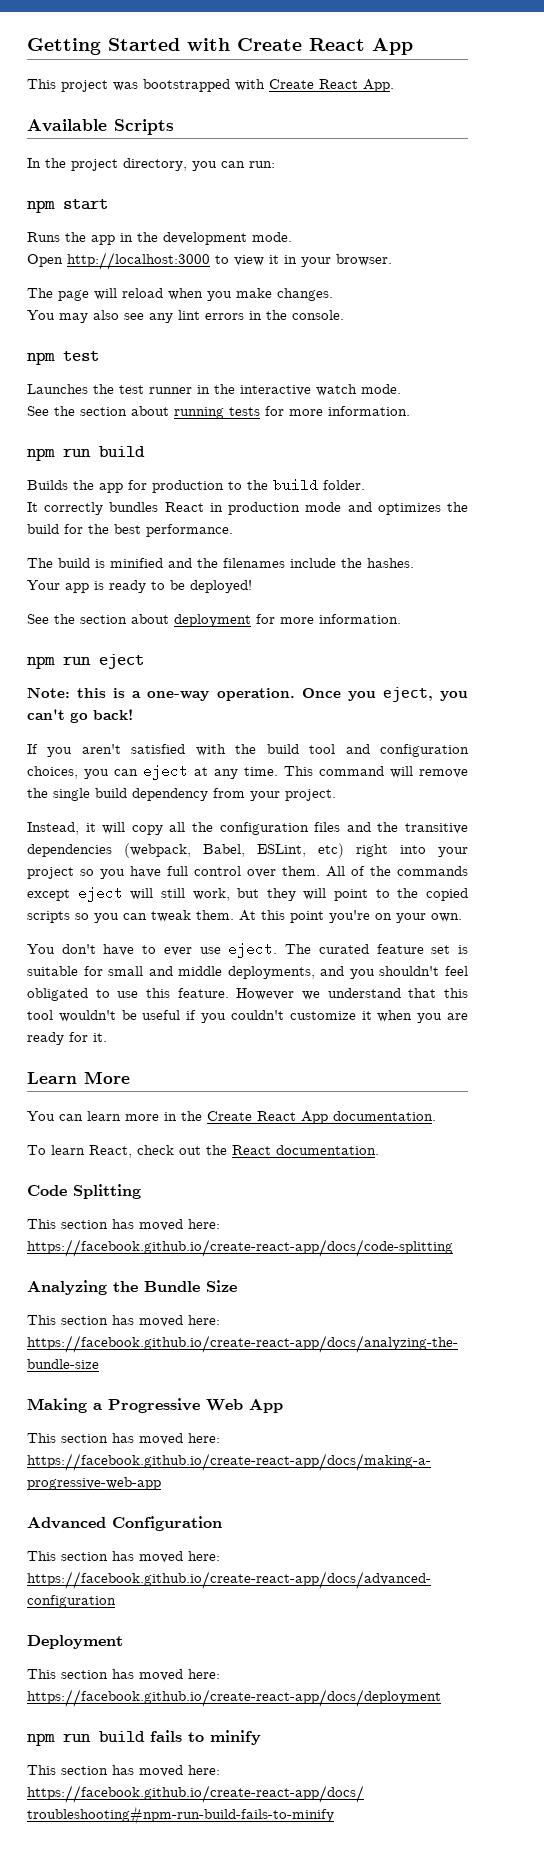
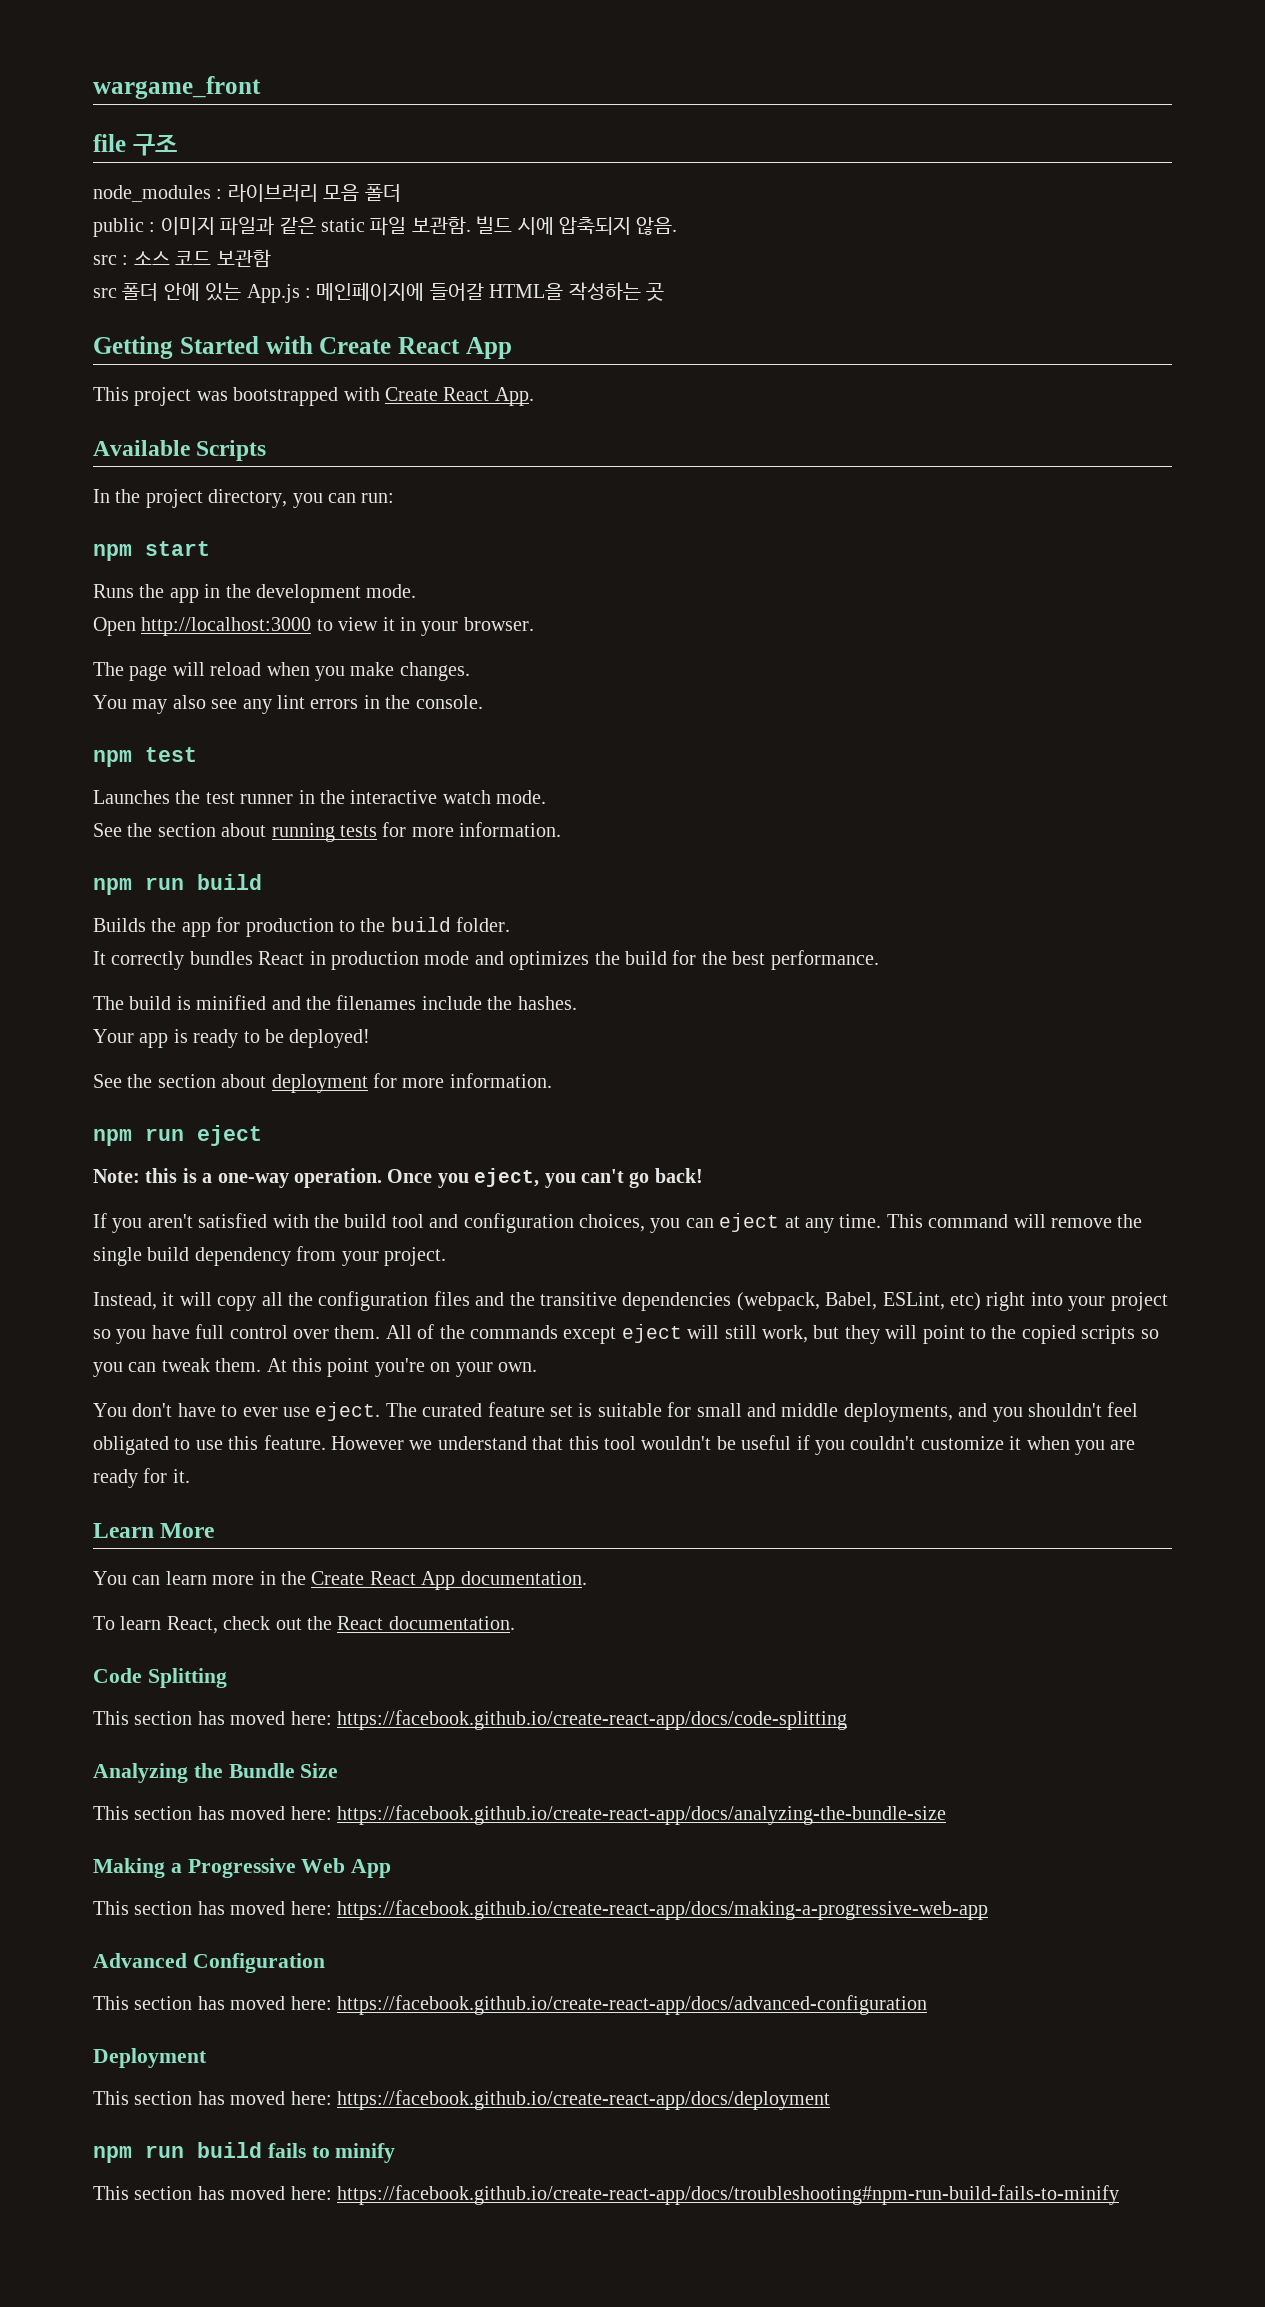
(27, 46) none -> [93,76,261,99] [93,134,177,156] [93,184,401,202] [93,216,678,237] [93,249,271,267] [93,282,664,303] wargame_front // file 구조 // node_modules : 라이브러리 모음 폴더 // public : 이미지 파일과 같은 static 파일 보관함. 빌드 시에 압축되지 않음. // src : 소스 코드 보관함 // src 폴더 안에 있는 App.js : 메인페이지에 들어갈 HTML을 작성하는 곳 //

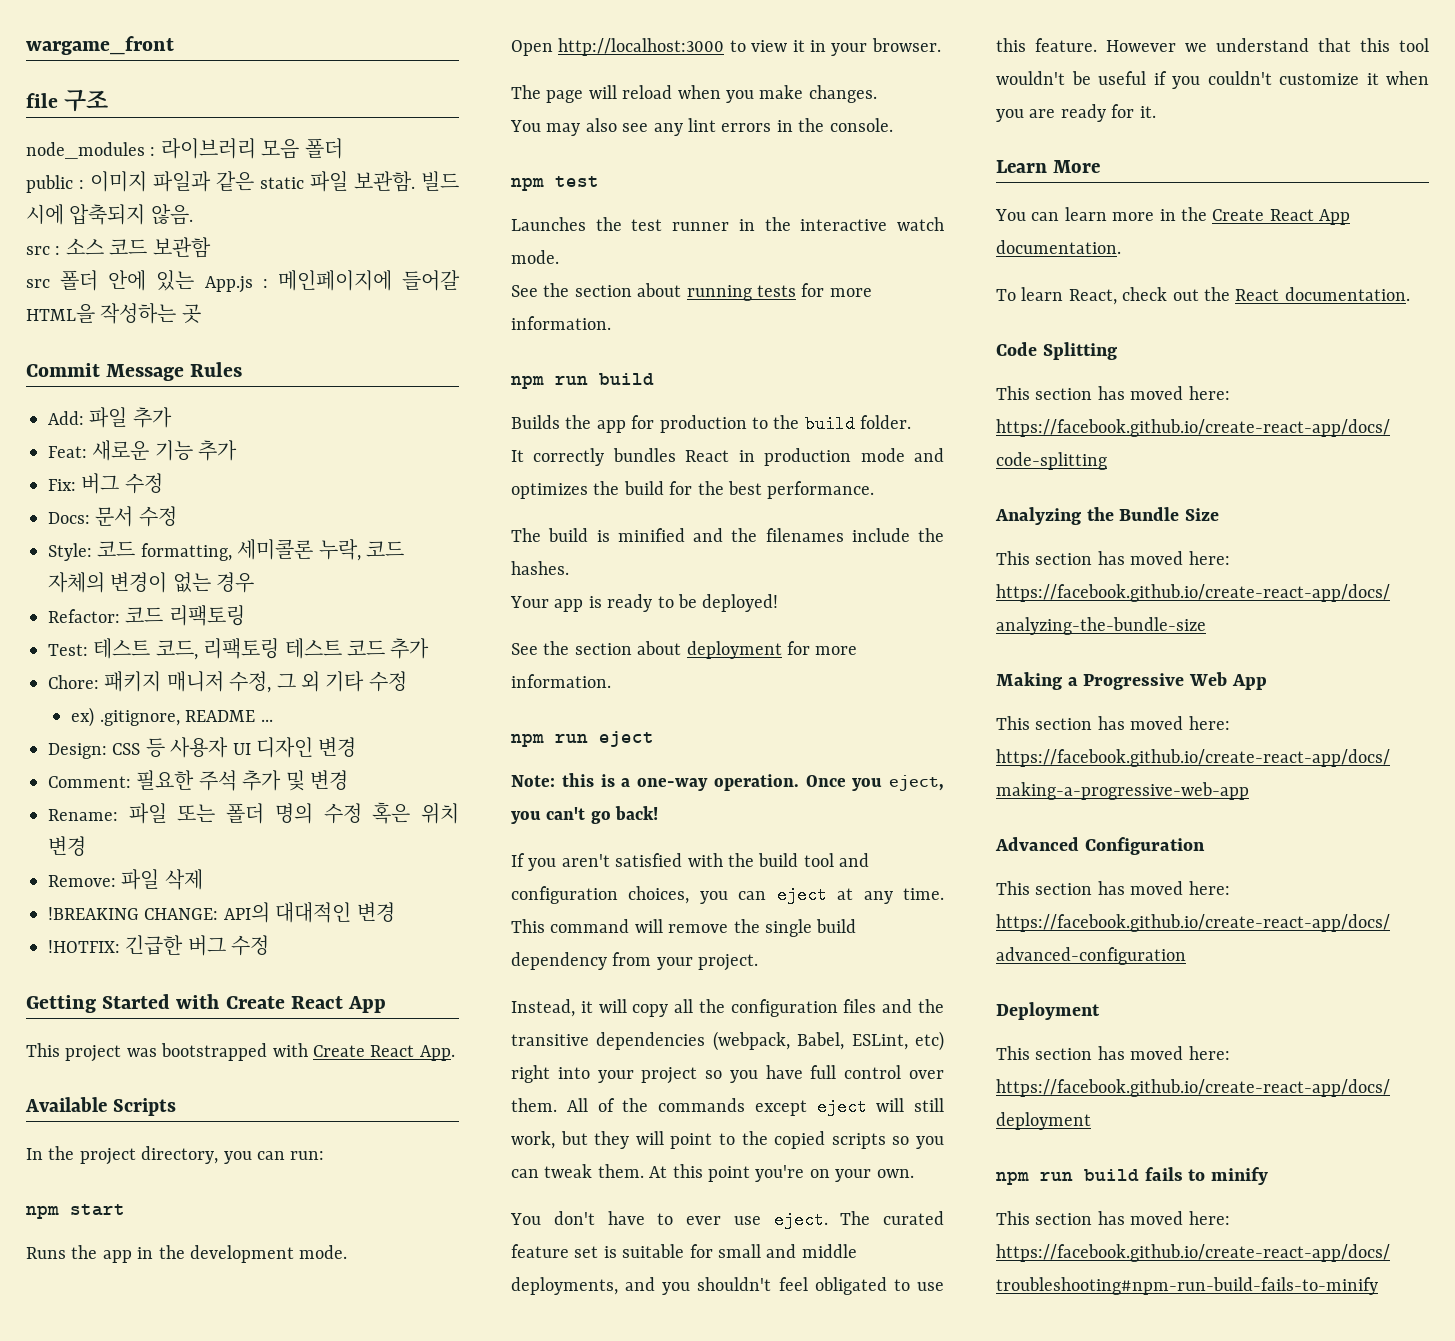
(664, 292) none -> [26,362,243,381] [48,407,172,428] [48,440,238,461] [48,473,163,494] [48,506,177,527] [48,539,404,561] [48,572,255,593] [48,605,245,626] [48,638,430,660] [48,671,407,693] [71,707,273,727] [48,737,357,759] [48,770,348,791] [48,802,460,824] [48,836,86,856] [48,869,203,890] [48,902,395,923] [48,935,270,956] // Commit Message Rules // Add: 파일 추가 // Feat: 새로운 기능 추가 // Fix: 버그 수정 // Docs: 문서 수정 // Style: 코드 formatting, 세미콜론 누락, 코드 자체의 변경이 없는 경우 // Refactor: 코드 리팩토링 // Test: 테스트 코드, 리팩토링 테스트 코드 추가 // Chore: 패키지 매니저 수정, 그 외 기타 수정 // ex) .gitignore, README ... // Design: CSS 등 사용자 UI 디자인 변경 // Comment: 필요한 주석 추가 및 변경 // Rename: 파일 또는 폴더 명의 수정 혹은 위치 변경 // Remove: 파일 삭제 // !BREAKING CHANGE: API의 대대적인 변경 // !HOTFIX: 긴급한 버그 수정

